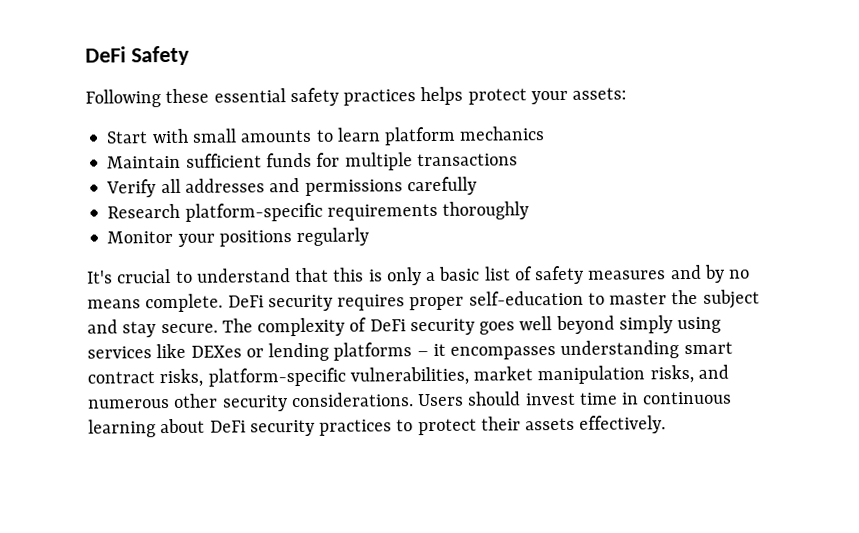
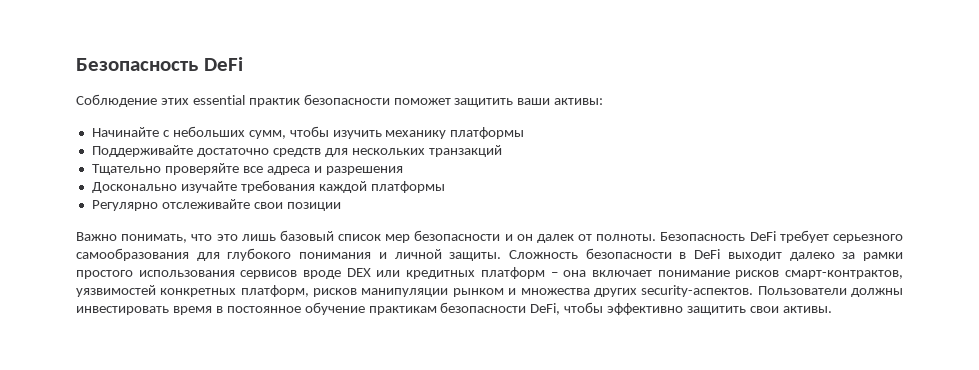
[85,45,190,66] [85,86,628,108] [106,126,546,146] [107,152,518,171] [106,176,477,198] [107,201,530,222] [107,227,370,247] [87,264,751,286] [87,289,760,313] [87,315,722,338] [87,340,733,362] [87,364,729,388] [88,391,733,412] [88,415,667,438] DeFi Safety // Following these essential safety practices helps protect your assets: // Start with small amounts to learn platform mechanics // Maintain sufficient funds for multiple transactions // Verify all addresses and permissions carefully // Research platform-specific requirements thoroughly // Monitor your positions regularly // It's crucial to understand that this is only a basic list of safety measures and by no means complete. DeFi security requires proper self-education to master the subject and stay secure. The complexity of DeFi security goes well beyond simply using services like DEXes or lending platforms – it encompasses understanding smart contract risks, platform-specific vulnerabilities, market manipulation risks, and numerous other security considerations. Users should invest time in continuous learning about DeFi security practices to protect their assets effectively. -> [76,57,243,71] [76,94,604,107] [91,126,525,139] [91,145,502,157] [91,163,403,175] [91,180,445,193] [91,199,341,211] [76,230,903,243] [76,248,903,261] [76,267,903,279] [76,285,903,297] [76,302,832,315] Безопасность DeFi // Соблюдение этих essential практик безопасности поможет защитить ваши активы: // Начинайте с небольших сумм, чтобы изучить механику платформы // Поддерживайте достаточно средств для нескольких транзакций // Тщательно проверяйте все адреса и разрешения // Досконально изучайте требования каждой платформы // Регулярно отслеживайте свои позиции // Важно понимать, что это лишь базовый список мер безопасности и он далек от полноты. Безопасность DeFi требует серьезного самообразования для глубокого понимания и личной защиты. Сложность безопасности в DeFi выходит далеко за рамки простого использования сервисов вроде DEX или кредитных платформ – она включает понимание рисков смарт-контрактов, уязвимостей конкретных платформ, рисков манипуляции рынком и множества других security-аспектов. Пользователи должны инвестировать время в постоянное обучение практикам безопасности DeFi, чтобы эффективно защитить свои активы.

